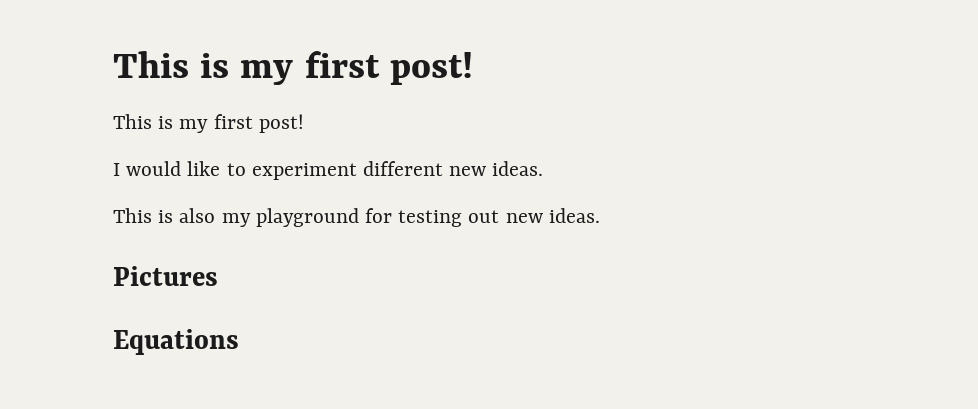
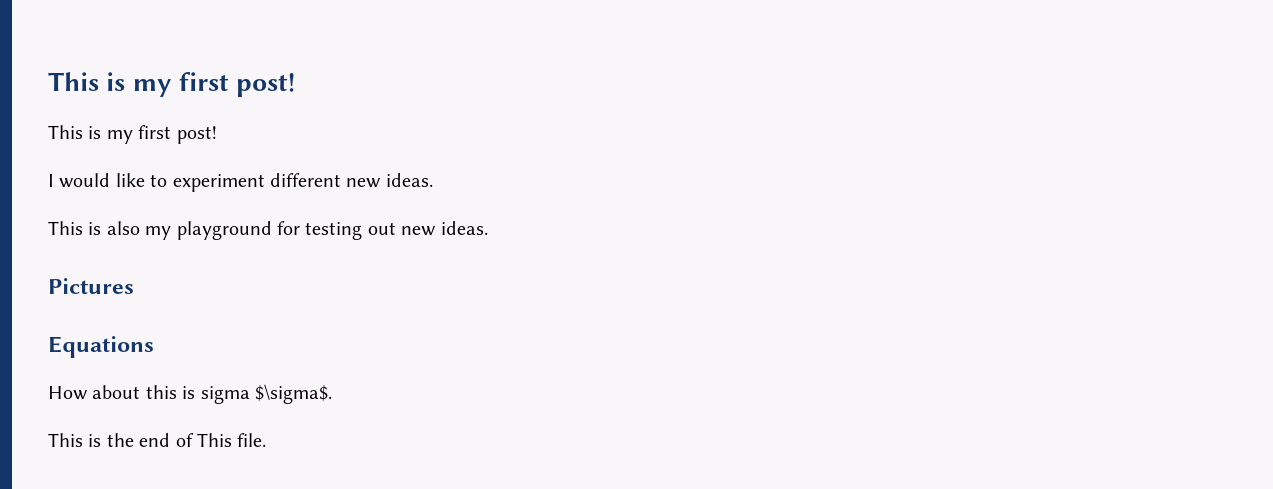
(239, 342) none -> [48,384,332,404] [48,433,267,447] // How about this is sigma $\sigma$. // This is the end of This file.

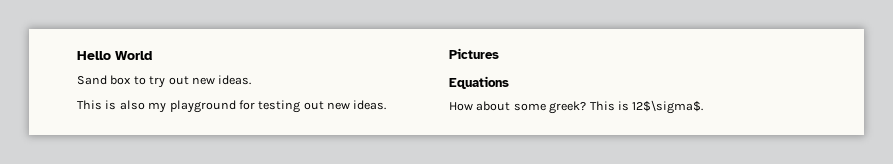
[48,72,296,97] [48,125,217,144] [48,173,341,192] This is my first post! // This is my first post! // I would like to experiment different -> [77,51,152,60] [77,75,189,88] Hello World // Sand box to try out
[145,384,332,404] [48,433,267,447] this is sigma $\sigma$. // This is the end of This file. -> [513,100,704,114] some greek? This is 12$\sigma$.

